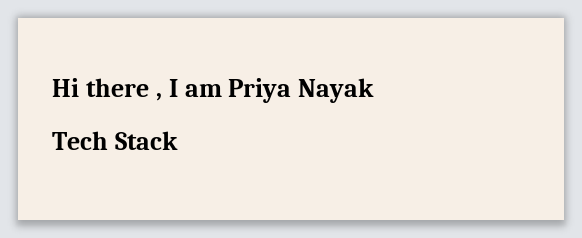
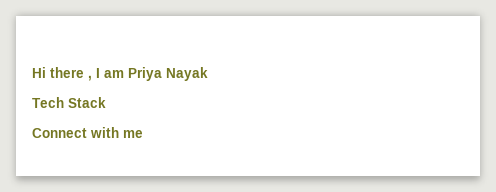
(178, 140) none -> [32,127,143,138] // Connect with me

